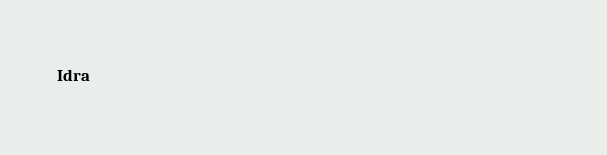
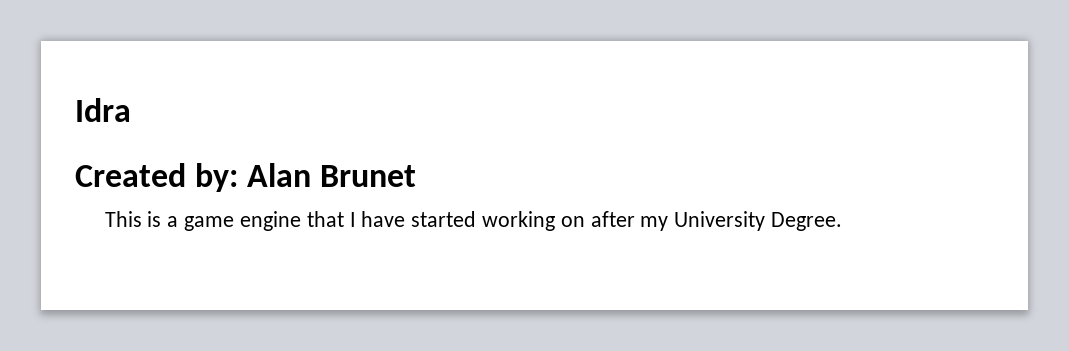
(90, 75) none -> [75,163,417,192] [104,211,842,231] // Created by: Alan Brunet // This is a game engine that I have started working on after my University Degree.

